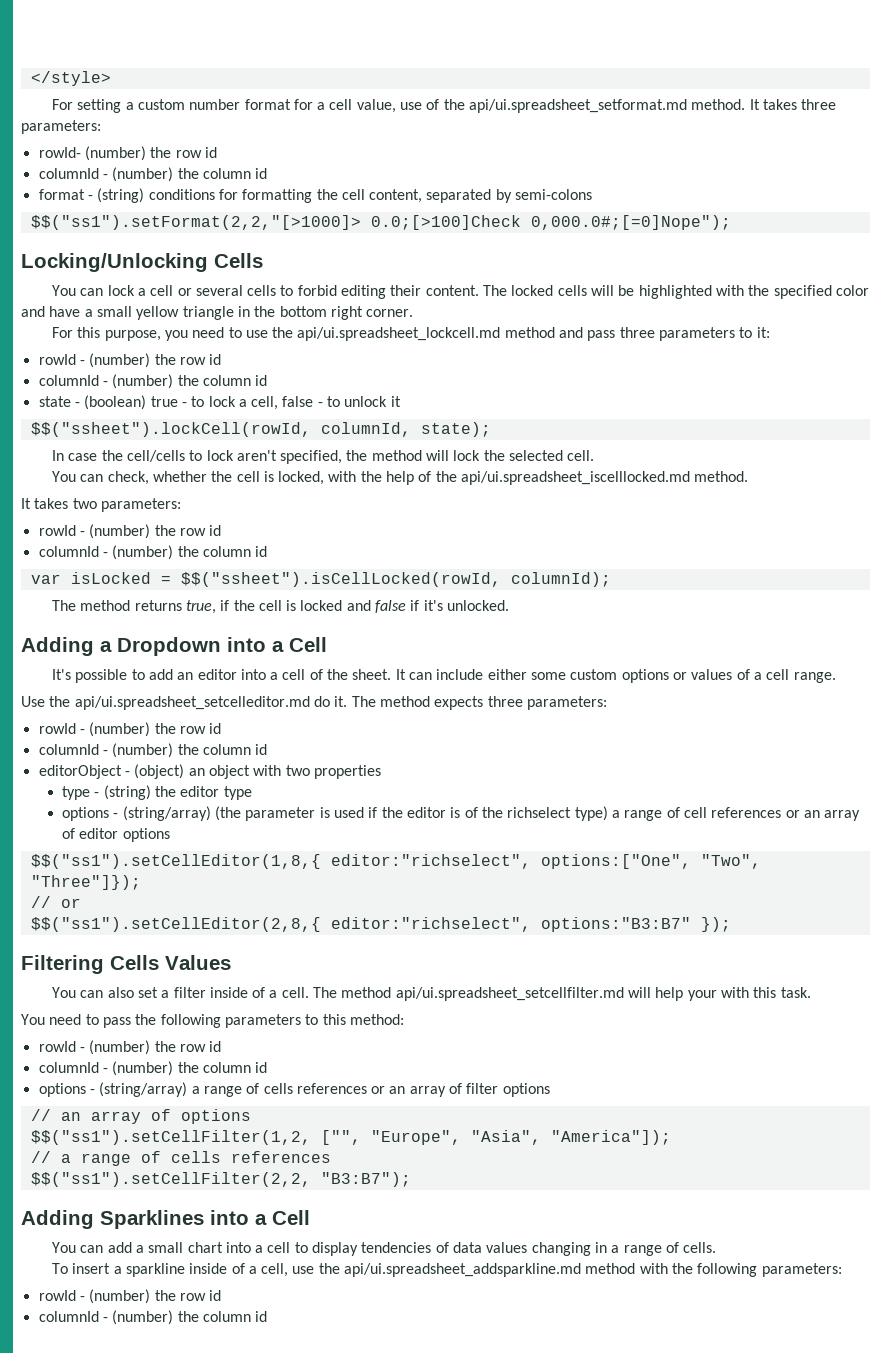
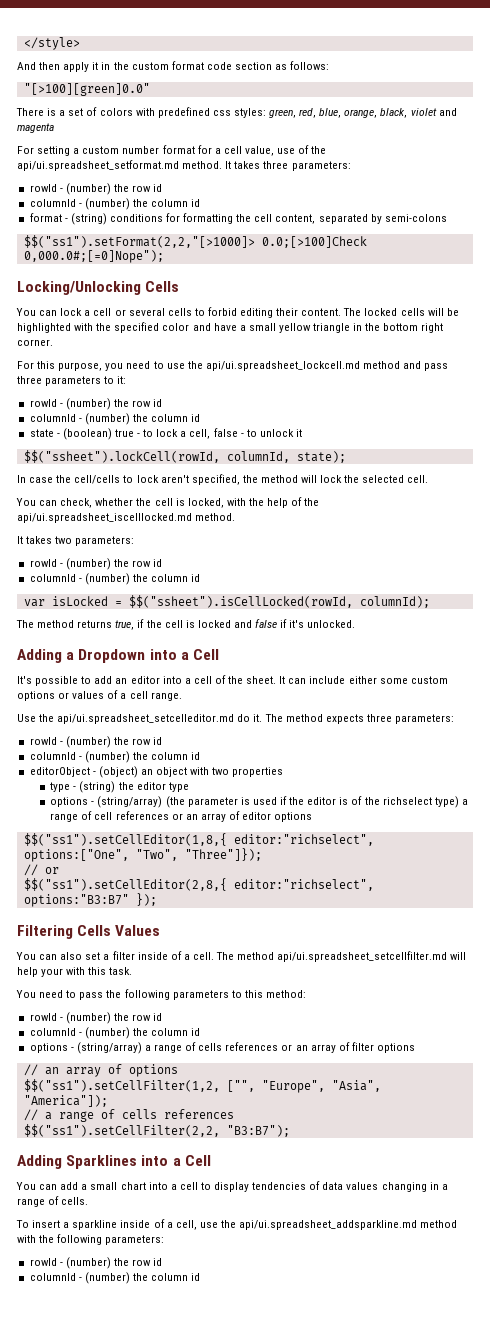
(111, 78) none -> [17,61,330,72] [23,83,150,96] [16,107,457,118] [17,123,54,133] // And then apply it in the custom format code section as follows: // "[>100][green]0.0" // There is a set of colors with predefined css styles: green, red, blue, orange, black, violet and magenta
[38,147,81,158] rowId- -> [29,184,63,192] rowId -

